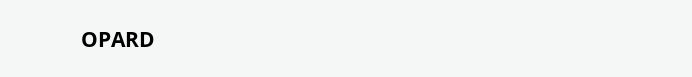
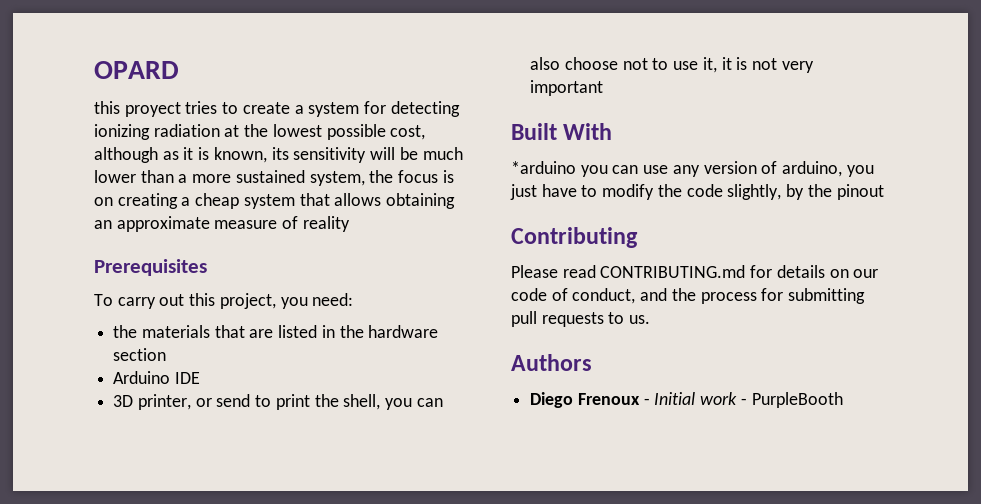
(155, 39) none -> [94,101,460,117] [94,124,426,140] [94,147,463,163] [94,170,454,186] [94,193,456,209] [94,216,350,232] [94,259,207,276] [94,293,354,309] [113,325,439,338] [113,348,167,361] [113,371,200,384] [113,394,443,410] [530,57,814,73] [530,80,604,96] [511,123,613,140] [511,161,874,177] [510,184,884,200] [511,227,638,248] [511,265,879,278] [511,288,866,304] [511,311,651,327] [511,354,592,371] [530,392,843,408] // this proyect tries to create a system for detecting ionizing radiation at the lowest possible cost, although as it is known, its sensitivity will be much lower than a more sustained system, the focus is on creating a cheap system that allows obtaining an approximate measure of reality // Prerequisites // To carry out this project, you need: // the materials that are listed in the hardware section // Arduino IDE // 3D printer, or send to print the shell, you can also choose not to use it, it is not very important // Built With // *arduino you can use any version of arduino, you just have to modify the code slightly, by the pinout // Contributing // Please read CONTRIBUTING.md for details on our code of conduct, and the process for submitting pull requests to us. // Authors // Diego Frenoux - Initial work - PurpleBooth

